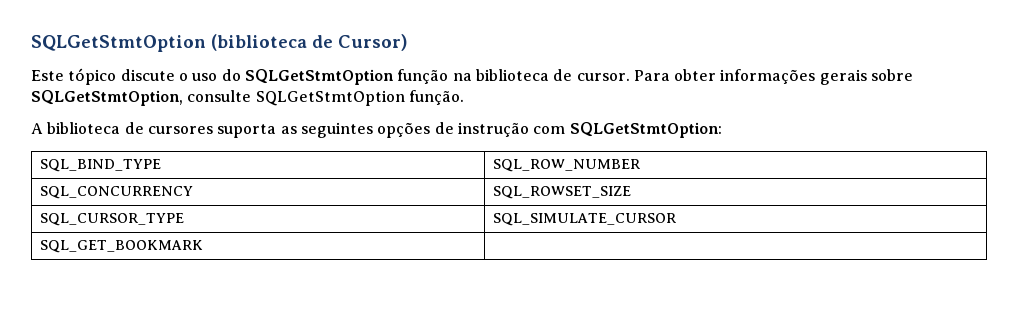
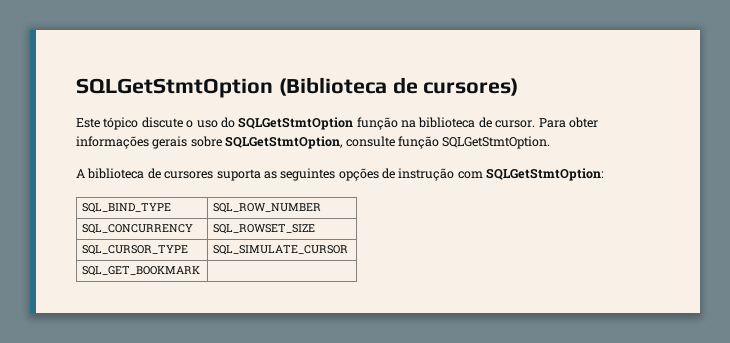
[31,34,408,52] SQLGetStmtOption (biblioteca de Cursor) -> [76,77,519,98] SQLGetStmtOption (Biblioteca de cursores)
[255,90,464,106] SQLGetStmtOption função. -> [397,136,551,149] função SQLGetStmtOption.

